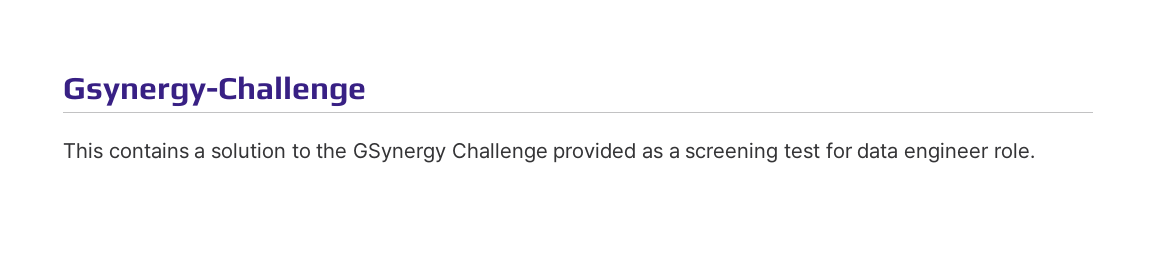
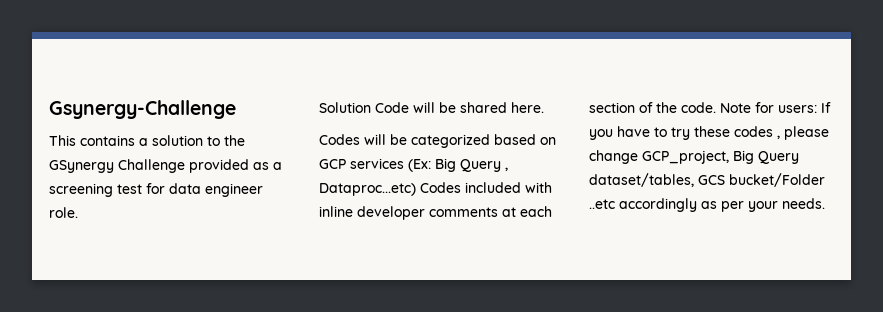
(1035, 151) none -> [319,102,544,113] [319,134,556,148] [319,158,508,172] [319,182,552,196] [319,206,552,220] [589,102,831,113] [589,126,829,140] [589,150,799,164] [589,173,825,187] [589,198,825,212] // Solution Code will be shared here. // Codes will be categorized based on GCP services (Ex: Big Query , Dataproc...etc) Codes included with inline developer comments at each section of the code. Note for users: If you have to try these codes , please change GCP_project, Big Query dataset/tables, GCS bucket/Folder ..etc accordingly as per your needs.

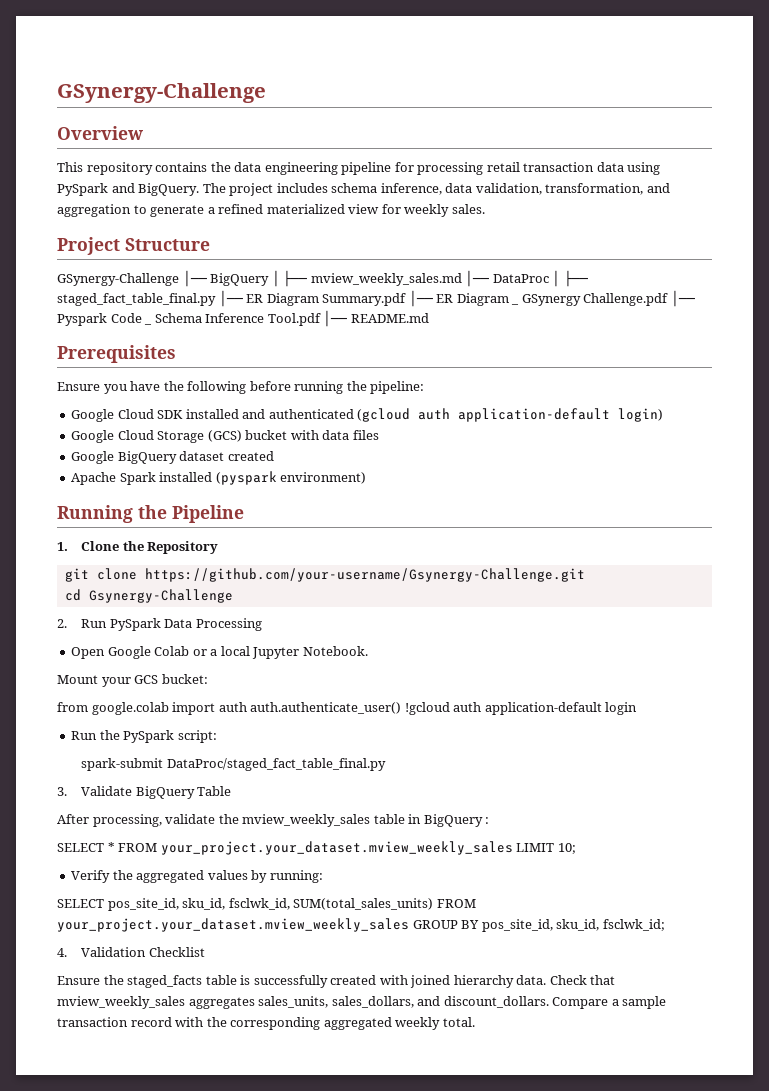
[49,100,236,119] [49,135,245,146] [49,159,282,173] [49,183,263,197] [49,207,78,218] [319,102,544,113] [319,134,556,148] [319,158,508,172] [319,182,552,196] [319,206,552,220] [589,102,831,113] [589,126,829,140] [589,150,799,164] [589,173,825,187] [589,198,825,212] Gsynergy-Challenge // This contains a solution to the GSynergy Challenge provided as a screening test for data engineer role. // Solution Code will be shared here. // Codes will be categorized based on GCP services (Ex: Big Query , Dataproc...etc) Codes included with inline developer comments at each section of the code. Note for users: If you have to try these codes , please change GCP_project, Big Query dataset/tables, GCS bucket/Folder ..etc accordingly as per your needs. -> [57,83,266,103] [57,126,143,140] [57,162,661,175] [57,183,670,196] [57,204,485,217] [57,237,210,255] [57,270,588,287] [57,290,695,307] [57,313,142,326] [144,323,153,325] [154,310,429,327] [57,345,176,363] [57,381,425,394] [71,408,664,422] [71,430,379,443] [71,451,274,464] [71,471,367,485] [57,505,244,523] [57,541,219,554] [64,568,585,582] [64,589,233,603] [57,618,262,631] [71,646,368,659] [57,674,208,687] [57,702,638,715] [71,730,217,743] [81,758,386,771] [57,786,232,799] [57,814,490,827] [57,841,576,855] [71,870,323,883] [57,898,476,911] [57,918,665,932] [57,947,205,957] [57,975,616,988] [57,996,667,1009] [57,1017,475,1030] GSynergy-Challenge // Overview // This repository contains the data engineering pipeline for processing retail transaction data using PySpark and BigQuery. The project includes schema inference, data validation, transformation, and aggregation to generate a refined materialized view for weekly sales. // Project Structure // GSynergy-Challenge │── BigQuery │ ├── mview_weekly_sales.md │── DataProc │ ├── staged_fact_table_final.py │── ER Diagram Summary.pdf │── ER Diagram _ GSynergy Challenge.pdf │── Pyspark Code _ Schema Inference Tool.pdf │── README.md // Prerequisites // Ensure you have the following before running the pipeline: // Google Cloud SDK installed and authenticated (gcloud auth application-default login) // Google Cloud Storage (GCS) bucket with data files // Google BigQuery dataset created // Apache Spark installed (pyspark environment) // Running the Pipeline // 1. Clone the Repository // git clone https://github.com/your-username/Gsynergy-Challenge.git // cd Gsynergy-Challenge // 2. Run PySpark Data Processing // Open Google Colab or a local Jupyter Notebook. // Mount your GCS bucket: // from google.colab import auth auth.authenticate_user() !gcloud auth application-default login // Run the PySpark script: // spark-submit DataProc/staged_fact_table_final.py // 3. Validate BigQuery Table // After processing, validate the mview_weekly_sales table in BigQuery : // SELECT * FROM your_project.your_dataset.mview_weekly_sales LIMIT 10; // Verify the aggregated values by running: // SELECT pos_site_id, sku_id, fsclwk_id, SUM(total_sales_units) FROM your_project.your_dataset.mview_weekly_sales GROUP BY pos_site_id, sku_id, fsclwk_id; // 4. Validation Checklist // Ensure the staged_facts table is successfully created with joined hierarchy data. Check that mview_weekly_sales aggregates sales_units, sales_dollars, and discount_dollars. Compare a sample transaction record with the corresponding aggregated weekly total.

